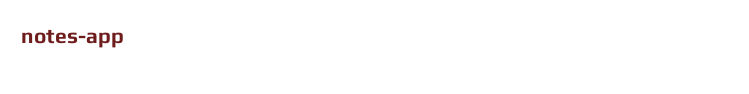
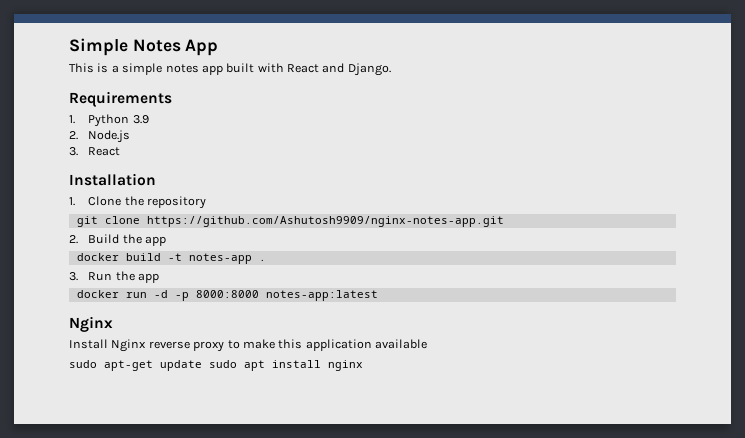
[21,29,124,48] notes-app -> [69,38,219,56] [69,63,391,76] [69,91,172,107] [69,114,149,127] [69,130,131,143] [69,147,121,156] [69,173,156,186] [69,196,207,209] [76,216,504,227] [69,234,167,246] [76,253,266,264] [69,271,160,283] [76,290,378,301] [69,316,113,332] [69,339,427,352] [69,360,363,371] Simple Notes App // This is a simple notes app built with React and Django. // Requirements // 1. Python 3.9 // 2. Node.js // 3. React // Installation // 1. Clone the repository // git clone https://github.com/Ashutosh9909/nginx-notes-app.git // 2. Build the app // docker build -t notes-app . // 3. Run the app // docker run -d -p 8000:8000 notes-app:latest // Nginx // Install Nginx reverse proxy to make this application available // sudo apt-get update sudo apt install nginx

